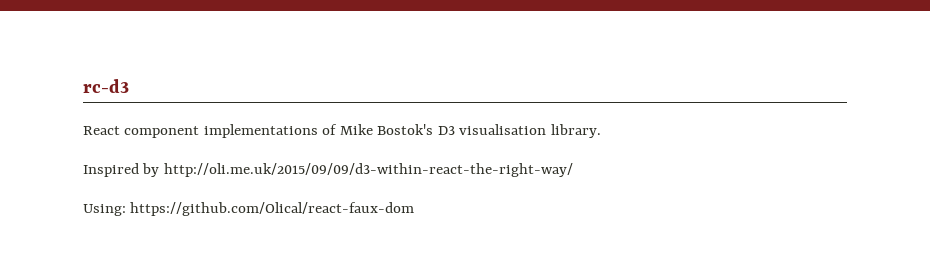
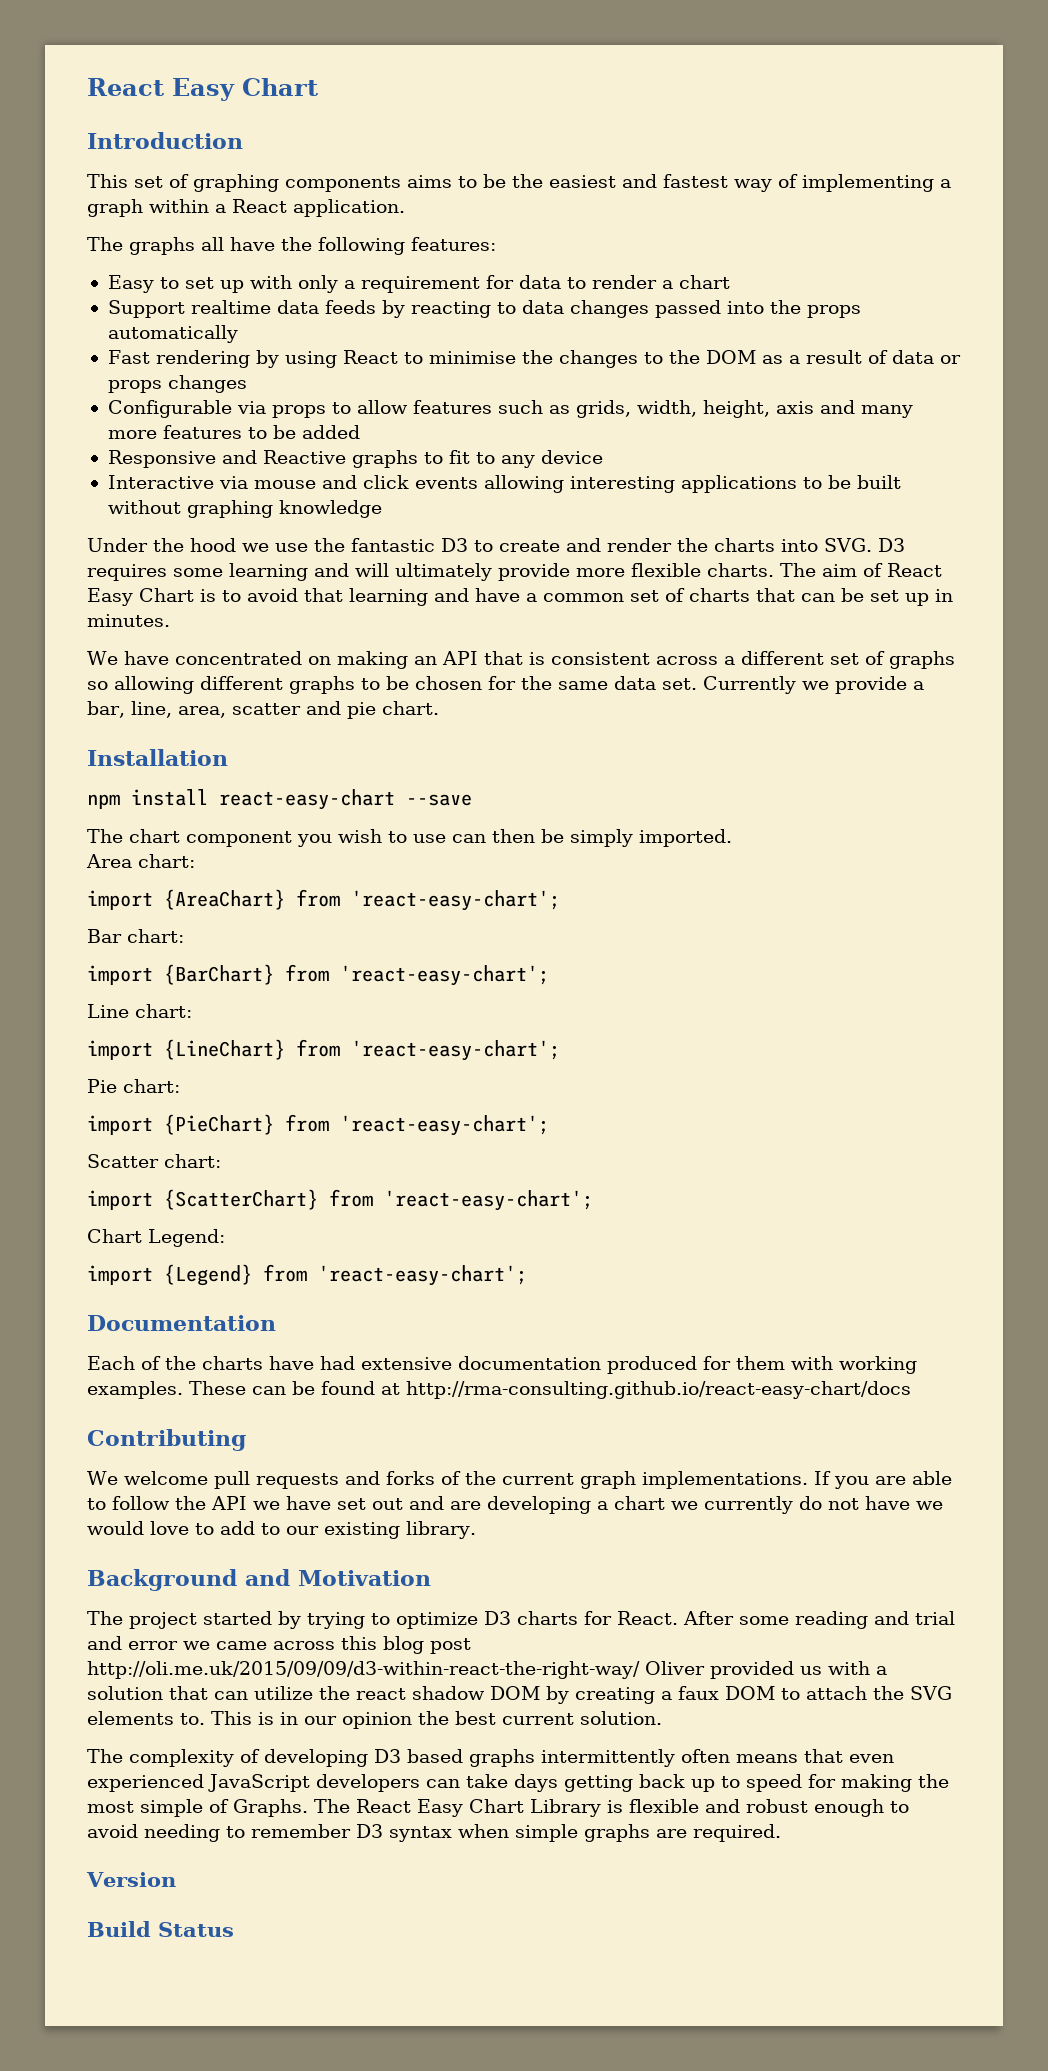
[83,79,129,93] [83,124,601,138] [83,163,573,177] [83,202,415,216] rc-d3 // React component implementations of Mike Bostok's D3 visualisation library. // Inspired by http://oli.me.uk/2015/09/09/d3-within-react-the-right-way/ // Using: https://github.com/Olical/react-faux-dom -> [87,78,318,101] [87,132,243,149] [87,174,951,192] [87,199,405,217] [87,237,496,255] [107,275,730,293] [107,300,861,318] [107,325,238,343] [107,350,961,368] [107,375,247,393] [107,400,913,418] [107,425,360,439] [107,450,603,468] [107,475,901,493] [107,500,382,518] [87,538,905,552] [87,563,942,581] [87,588,953,606] [87,614,170,627] [87,651,955,669] [87,676,924,694] [87,701,439,719] [87,749,228,766] [87,789,472,810] [87,829,732,847] [86,854,195,868] [87,889,560,911] [87,929,184,943] [87,964,549,986] [87,1004,192,1018] [87,1039,560,1061] [87,1079,180,1093] [87,1114,549,1136] [87,1154,221,1168] [87,1189,593,1211] [87,1229,225,1247] [87,1264,527,1286] [87,1315,276,1331] [87,1356,917,1374] [87,1381,911,1399] [87,1429,246,1451] [87,1471,952,1489] [87,1496,943,1514] [87,1521,476,1539] [87,1569,431,1591] [87,1611,955,1629] [87,1636,471,1654] [87,1661,887,1679] [87,1686,952,1704] [87,1711,662,1729] [87,1749,894,1767] [87,1774,949,1792] [87,1799,909,1817] [87,1824,781,1842] [86,1872,176,1887] [87,1921,234,1937] React Easy Chart // Introduction // This set of graphing components aims to be the easiest and fastest way of implementing a graph within a React application. // The graphs all have the following features: // Easy to set up with only a requirement for data to render a chart // Support realtime data feeds by reacting to data changes passed into the props automatically // Fast rendering by using React to minimise the changes to the DOM as a result of data or props changes // Configurable via props to allow features such as grids, width, height, axis and many more features to be added // Responsive and Reactive graphs to fit to any device // Interactive via mouse and click events allowing interesting applications to be built without graphing knowledge // Under the hood we use the fantastic D3 to create and render the charts into SVG. D3 requires some learning and will ultimately provide more flexible charts. The aim of React Easy Chart is to avoid that learning and have a common set of charts that can be set up in minutes. // We have concentrated on making an API that is consistent across a different set of graphs so allowing different graphs to be chosen for the same data set. Currently we provide a bar, line, area, scatter and pie chart. // Installation // npm install react-easy-chart --save // The chart component you wish to use can then be simply imported. // Area chart: // import {AreaChart} from 'react-easy-chart'; // Bar chart: // import {BarChart} from 'react-easy-chart'; // Line chart: // import {LineChart} from 'react-easy-chart'; // Pie chart: // import {PieChart} from 'react-easy-chart'; // Scatter chart: // import {ScatterChart} from 'react-easy-chart'; // Chart Legend: // import {Legend} from 'react-easy-chart'; // Documentation // Each of the charts have had extensive documentation produced for them with working examples. These can be found at http://rma-consulting.github.io/react-easy-chart/docs // Contributing // We welcome pull requests and forks of the current graph implementations. If you are able to follow the API we have set out and are developing a chart we currently do not have we would love to add to our existing library. // Background and Motivation // The project started by trying to optimize D3 charts for React. After some reading and trial and error we came across this blog post http://oli.me.uk/2015/09/09/d3-within-react-the-right-way/ Oliver provided us with a solution that can utilize the react shadow DOM by creating a faux DOM to attach the SVG elements to. This is in our opinion the best current solution. // The complexity of developing D3 based graphs intermittently often means that even experienced JavaScript developers can take days getting back up to speed for making the most simple of Graphs. The React Easy Chart Library is flexible and robust enough to avoid needing to remember D3 syntax when simple graphs are required. // Version // Build Status

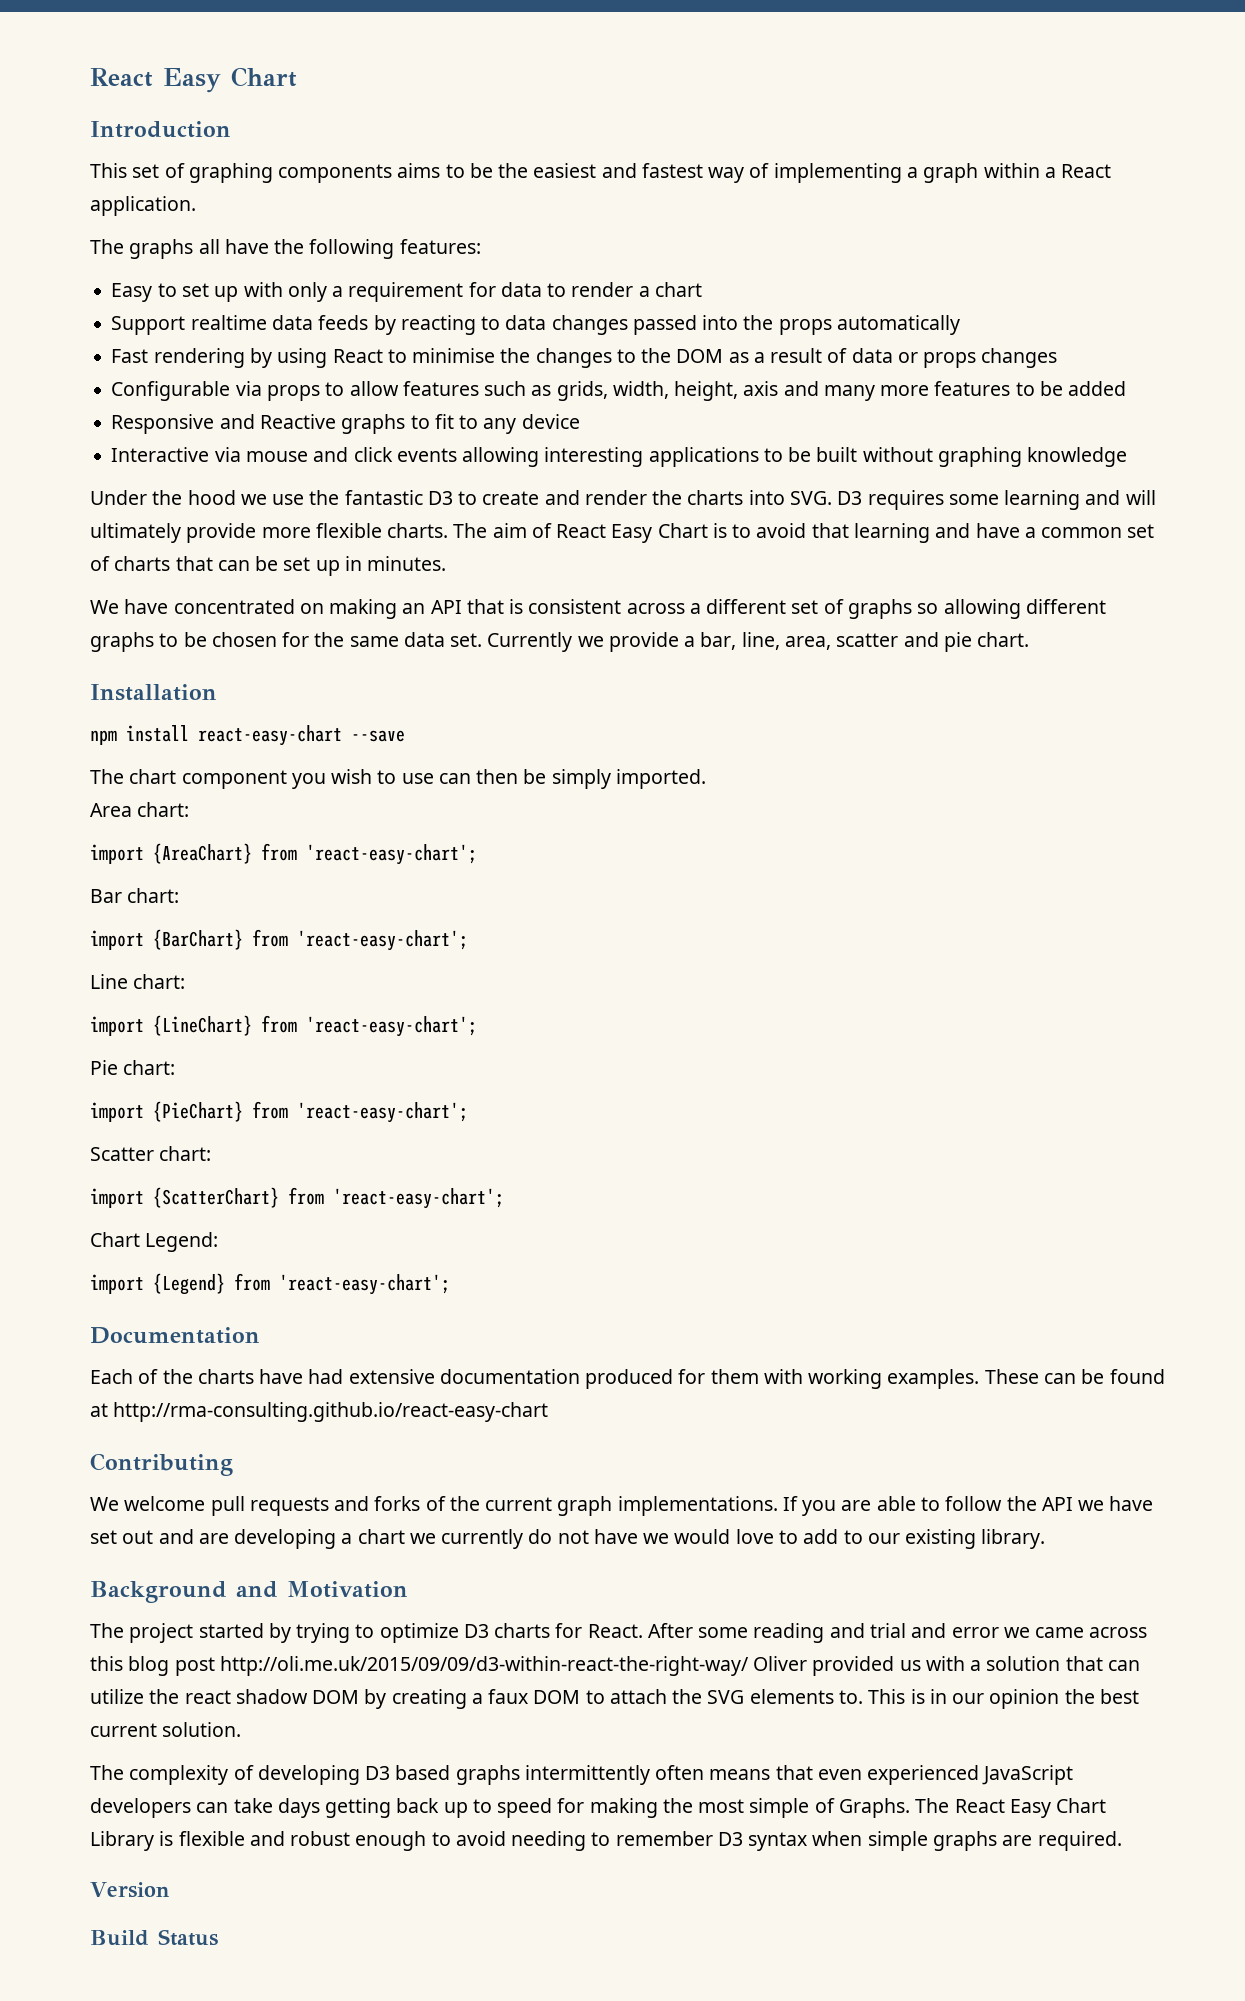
[406,1381,911,1399] http://rma-consulting.github.io/react-easy-chart/docs -> [113,1402,549,1422] http://rma-consulting.github.io/react-easy-chart

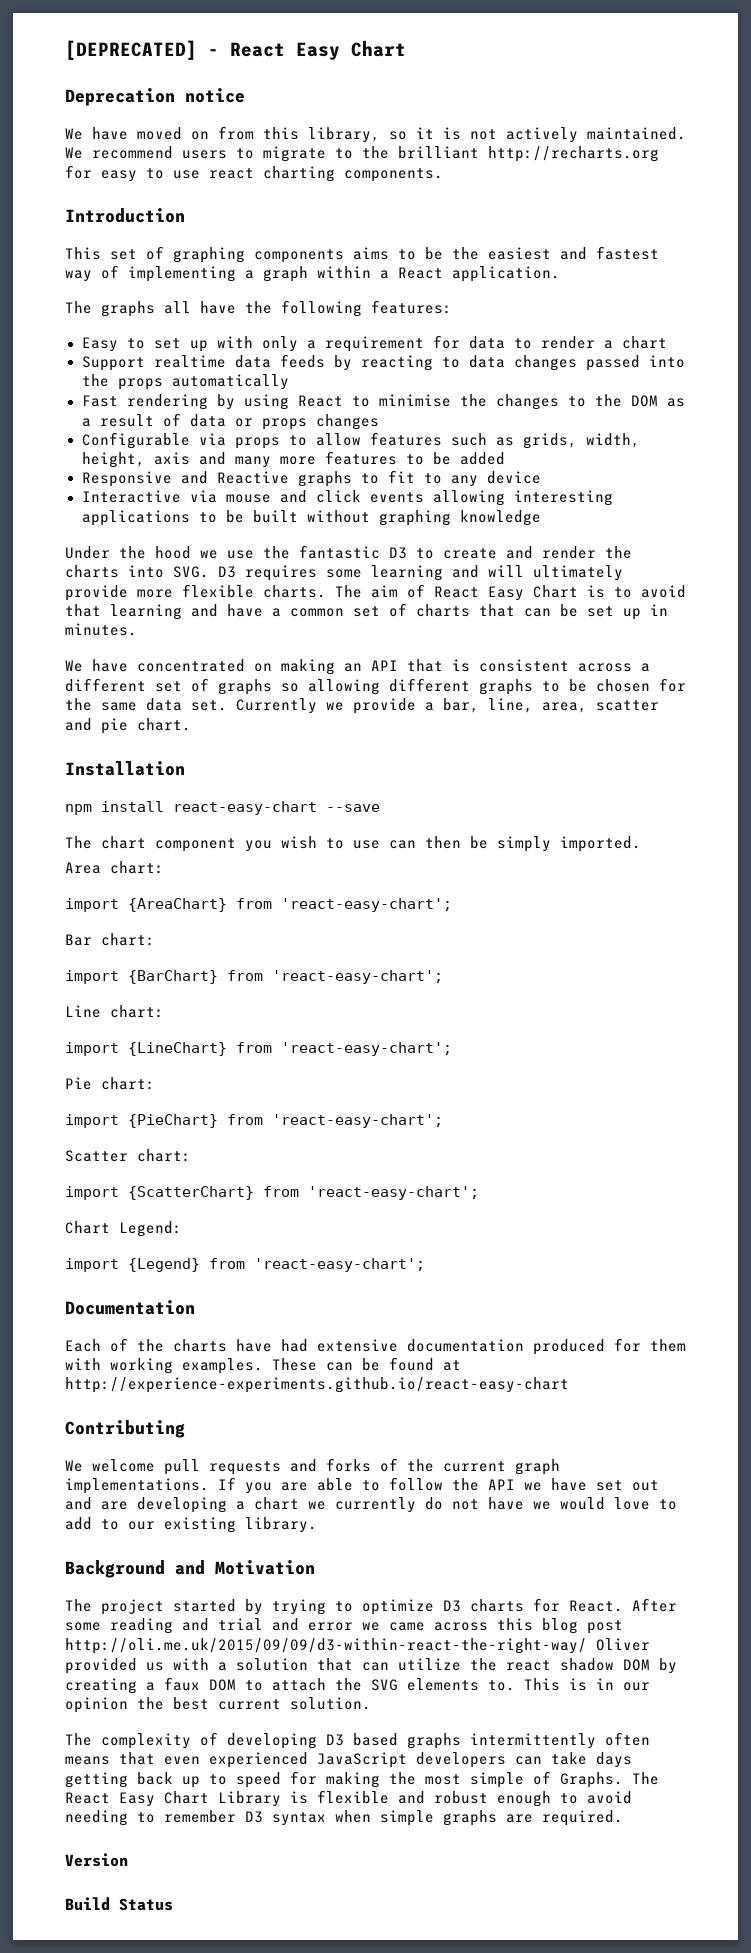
[90,67,297,93] React Easy Chart -> [65,40,406,60] [65,88,245,106] [65,126,686,143] [65,146,659,162] [65,165,443,182] [DEPRECATED] - React Easy Chart // Deprecation notice // We have moved on from this library, so it is not actively maintained. We recommend users to migrate to the brilliant http://recharts.org for easy to use react charting components.
[113,1402,549,1422] http://rma-consulting.github.io/react-easy-chart -> [65,1377,569,1393] http://experience-experiments.github.io/react-easy-chart

